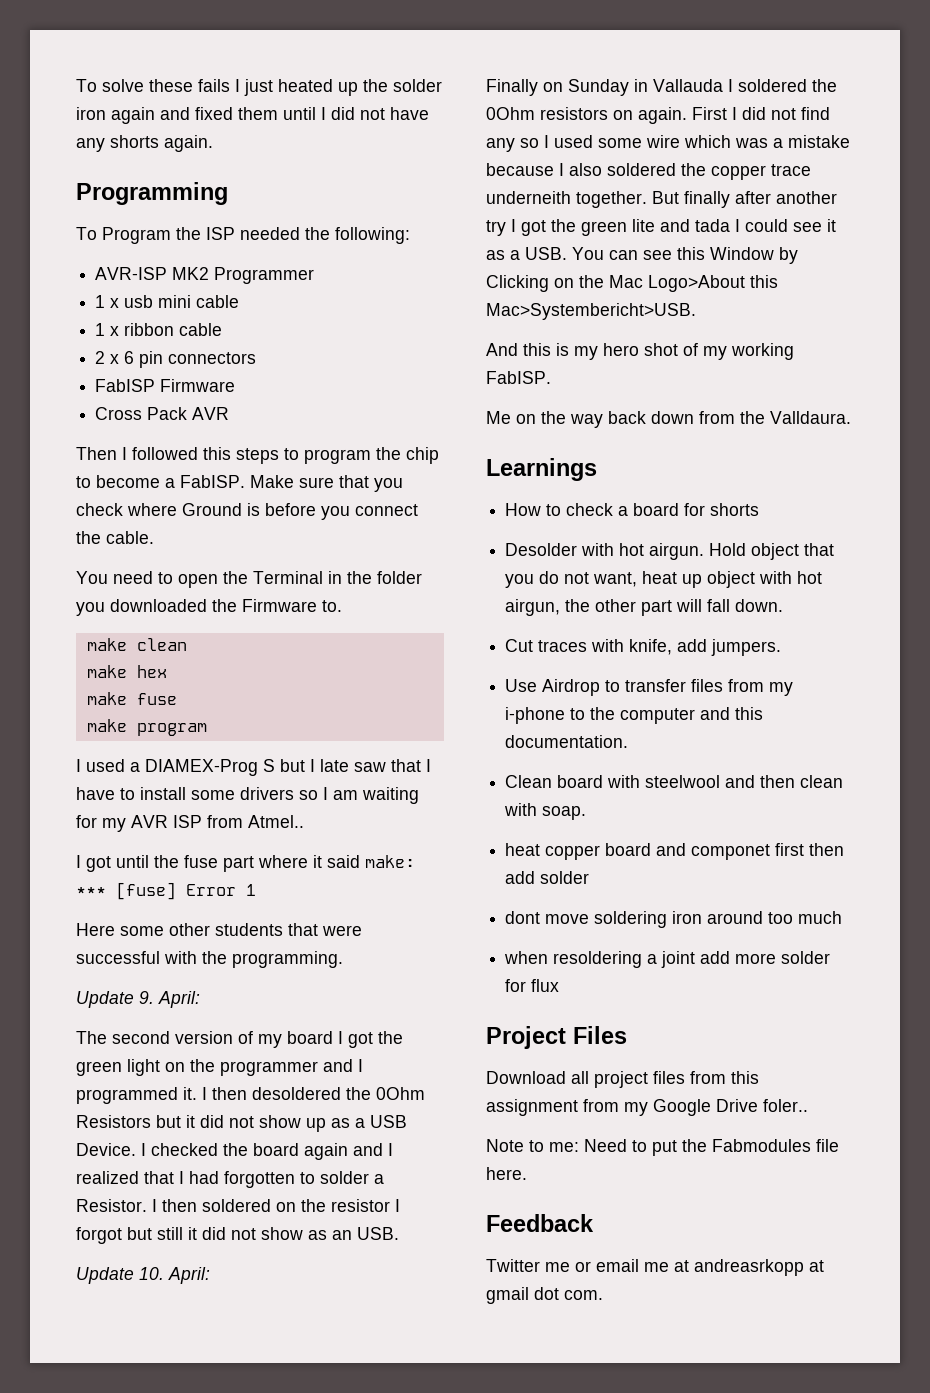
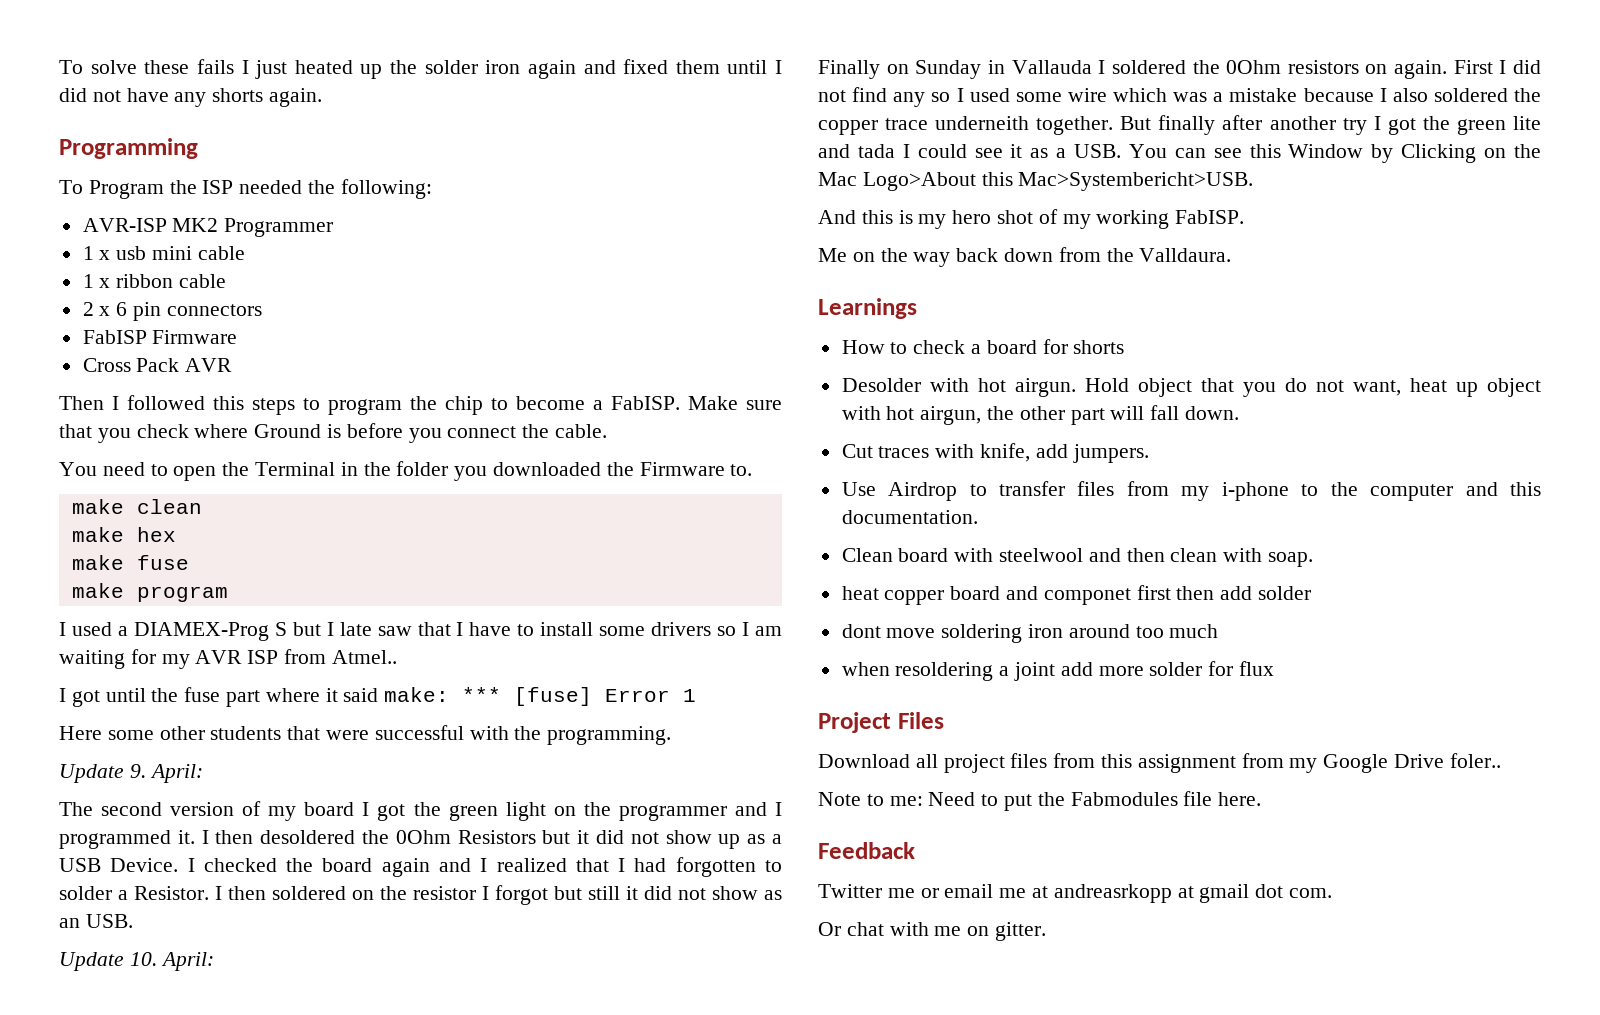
(603, 1295) none -> [818,922,1047,941] // Or chat with me on gitter.

